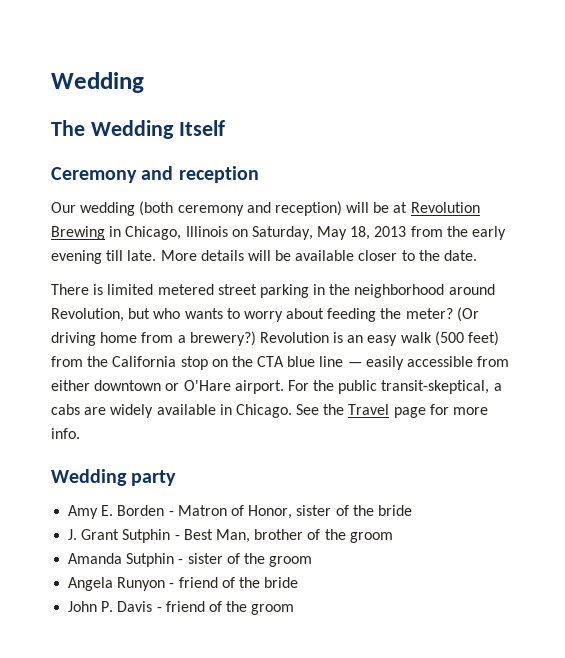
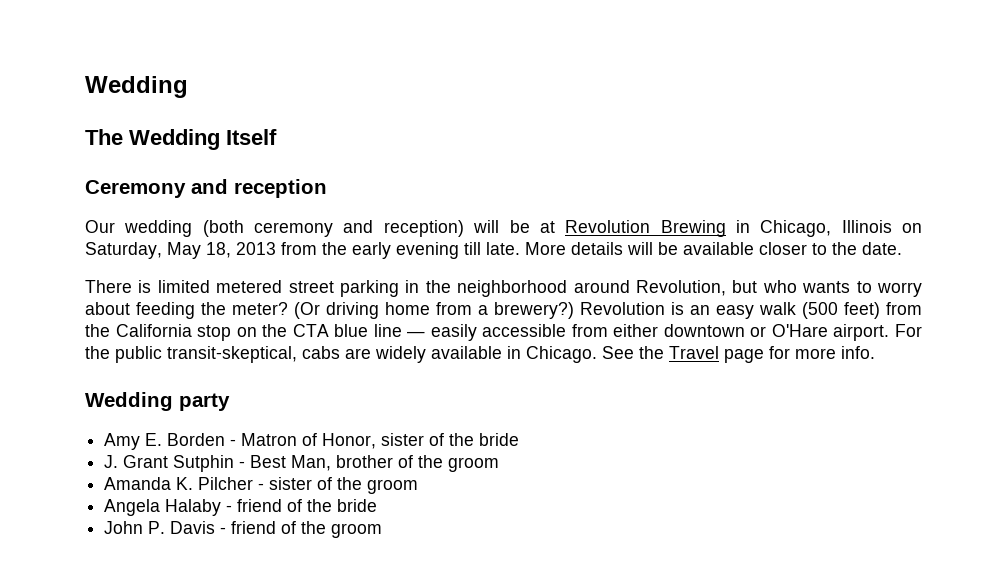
[493,383,502,391] a -> (297, 354) none
[126,553,175,567] Sutphin -> [176,477,254,490] K. Pilcher
[117,577,166,591] Runyon -> [165,499,222,516] Halaby

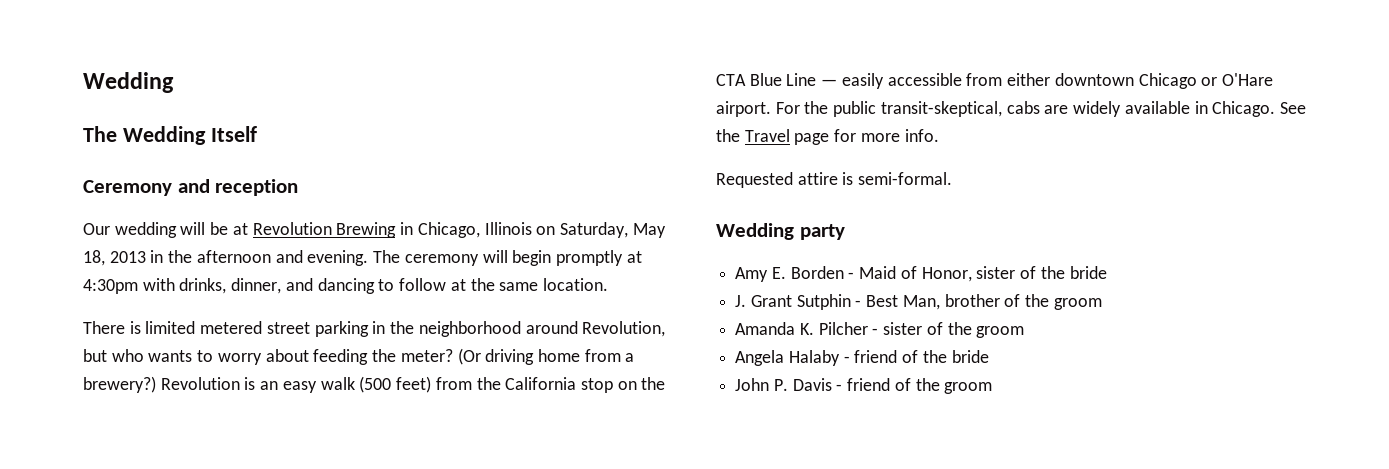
[202,220,464,237] (both ceremony and reception) -> (177, 230) none
[281,242,902,259] from the early evening till late. More details will be available closer to the date. -> [150,250,642,266] [83,278,608,294] in the afternoon and evening. The ceremony will begin promptly at 4:30pm with drinks, dinner, and dancing to follow at the same location.
[334,324,402,337] blue line -> [749,73,817,86] Blue Line
(745, 330) none -> [1138,73,1197,89] Chicago
(875, 352) none -> [716,172,953,188] // Requested attire is semi-formal.
[241,433,298,446] Matron -> [859,266,897,279] Maid

